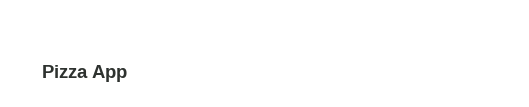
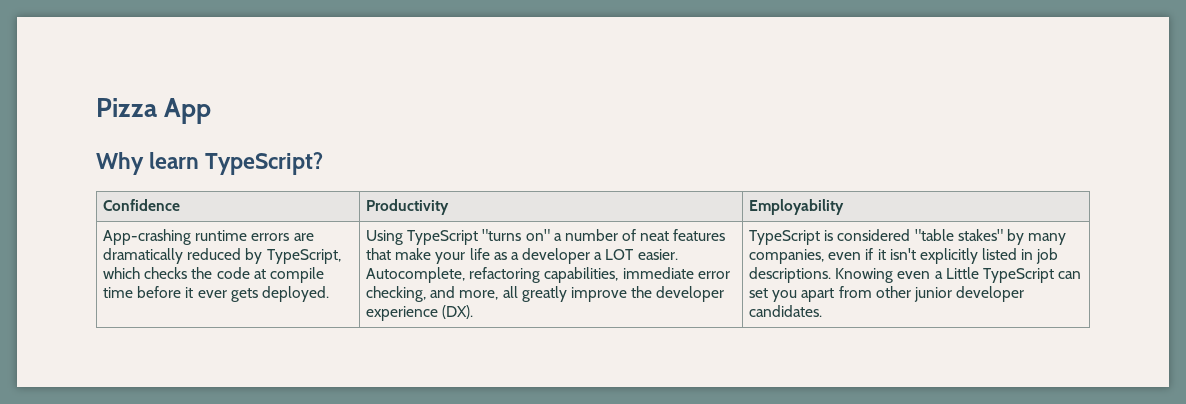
(127, 73) none -> [96,152,324,175] [102,199,180,211] [365,199,449,215] [748,199,844,215] [102,229,314,245] [102,248,341,264] [102,267,324,283] [102,286,329,302] [365,229,726,245] [365,248,678,264] [365,267,730,283] [365,286,725,302] [365,305,474,321] [748,229,1067,245] [748,248,1059,264] [748,267,1082,283] [748,286,1025,302] [748,305,822,317] // Why learn TypeScript? // Confidence | Productivity | Employability // App-crashing runtime errors are dramatically reduced by TypeScript, which checks the code at compile time before it ever gets deployed. | Using TypeScript "turns on" a number of neat features that make your life as a developer a LOT easier. Autocomplete, refactoring capabilities, immediate error checking, and more, all greatly improve the developer experience (DX). | TypeScript is considered "table stakes" by many companies, even if it isn't explicitly listed in job descriptions. Knowing even a Little TypeScript can set you apart from other junior developer candidates.

